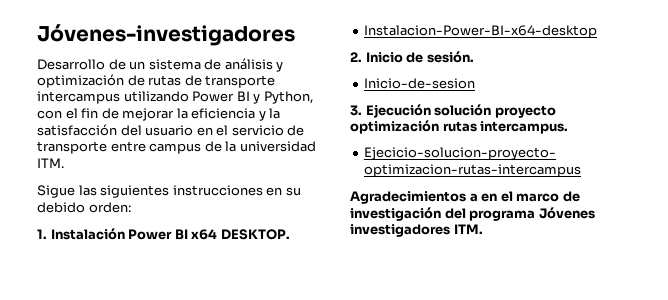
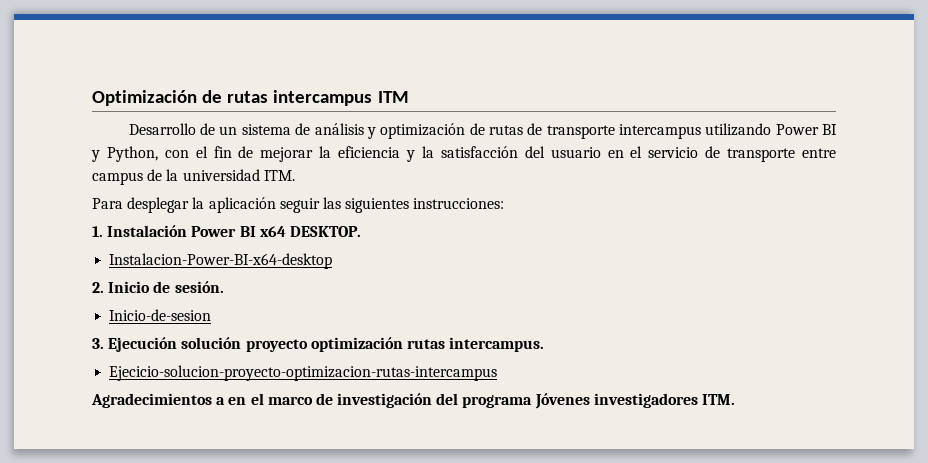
[37,24,295,46] Jóvenes-investigadores -> [92,90,409,106] Optimización de rutas intercampus ITM
[37,185,301,198] [37,202,131,213] Sigue las siguientes instrucciones en su debido orden: -> [92,197,505,213] Para desplegar la aplicación seguir las siguientes instrucciones:

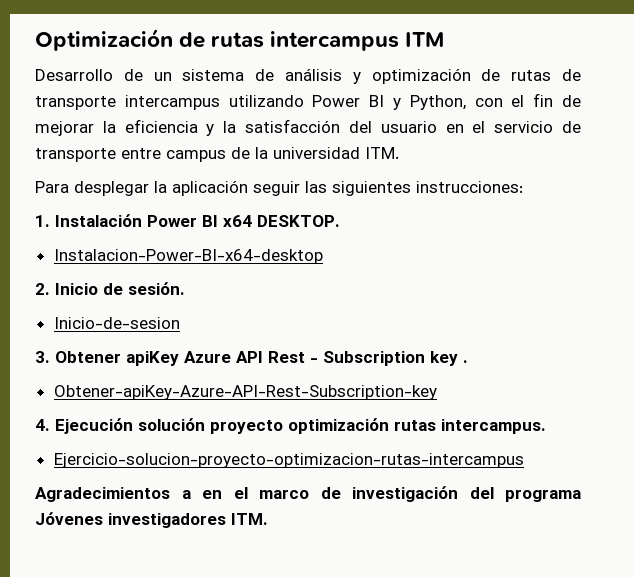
(104, 343) none -> [55,351,468,366] [53,385,437,400] [35,419,50,431] Obtener apiKey Azure API Rest - Subscription key . // Obtener-apiKey-Azure-API-Rest-Subscription-key // 4.
[109,365,498,381] Ejecicio-solucion-proyecto-optimizacion-rutas-intercampus -> [53,453,524,468] Ejercicio-solucion-proyecto-optimizacion-rutas-intercampus

